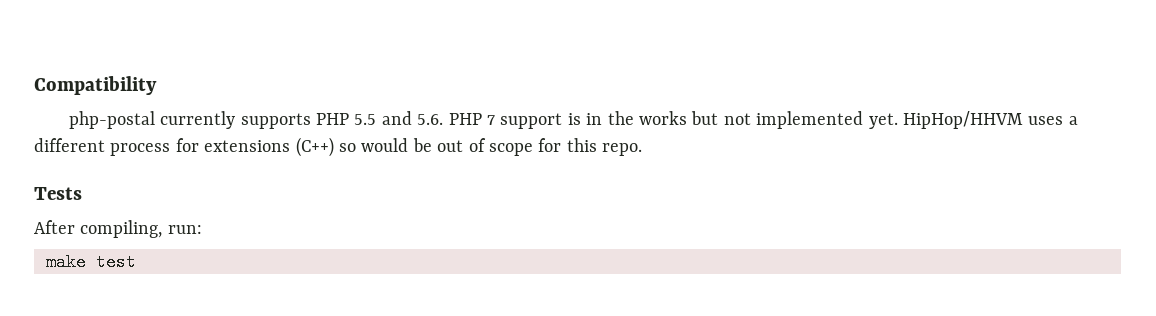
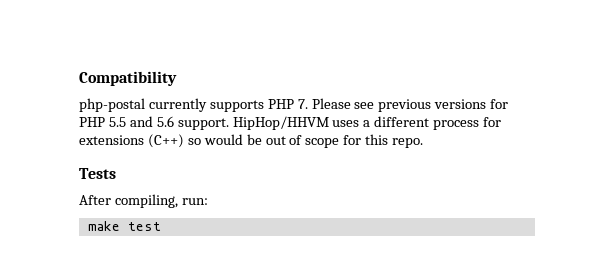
[354,111,898,129] 5.5 and 5.6. PHP 7 support is in the works but not implemented yet. -> [297,98,509,112] [79,116,229,130] 7. Please see previous versions for PHP 5.5 and 5.6 support.

